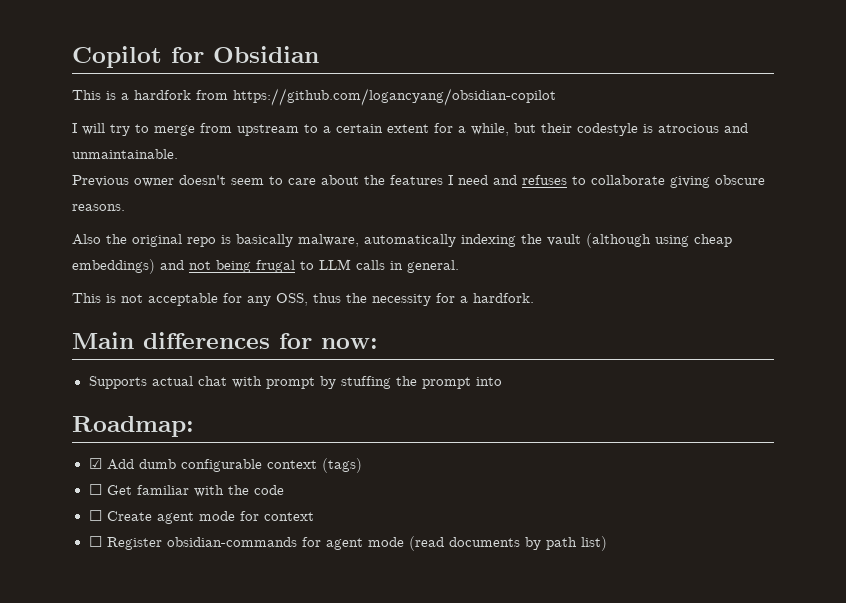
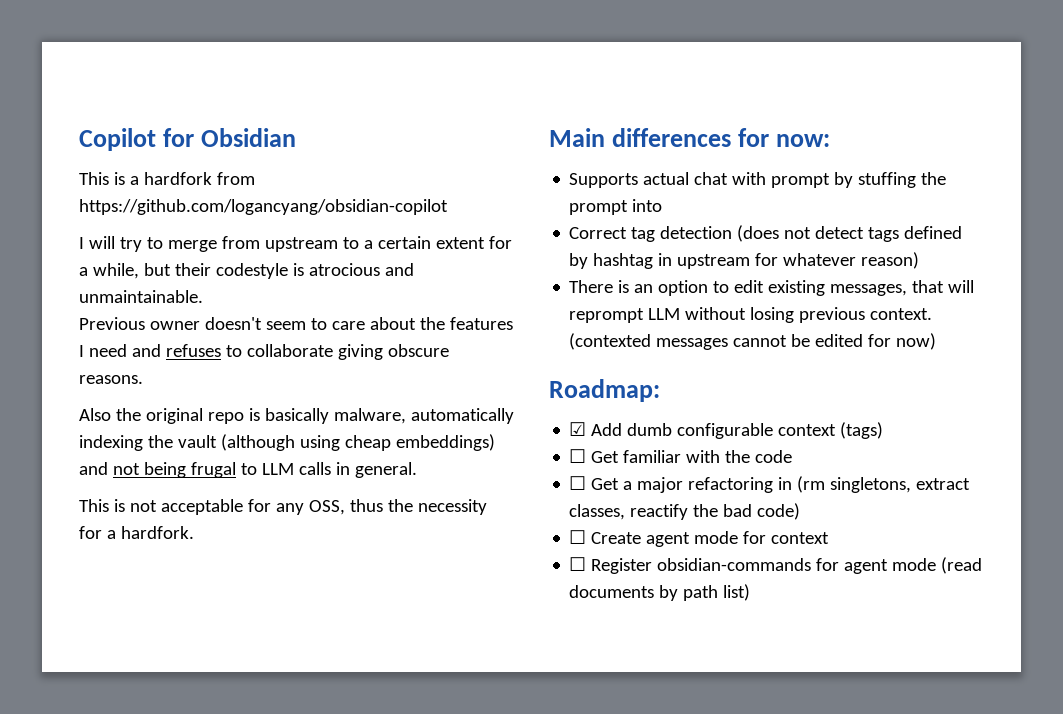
(502, 381) none -> [569,225,963,242] [569,252,920,269] [569,280,975,296] [569,307,933,323] [569,333,937,350] // Correct tag detection (does not detect tags defined by hashtag in upstream for whatever reason) // There is an option to edit existing messages, that will reprompt LLM without losing previous context. (contexted messages cannot be edited for now)
(284, 490) none -> [569,476,971,493] [569,503,801,520] // ☐ Get a major refactoring in (rm singletons, extract classes, reactify the bad code)

